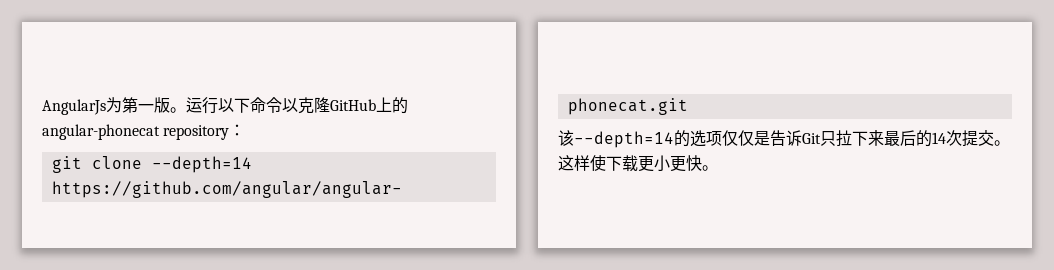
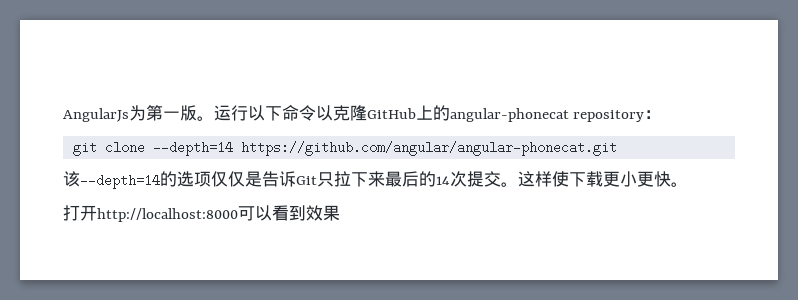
(718, 168) none -> [63,205,340,222] // 打开http://localhost:8000可以看到效果

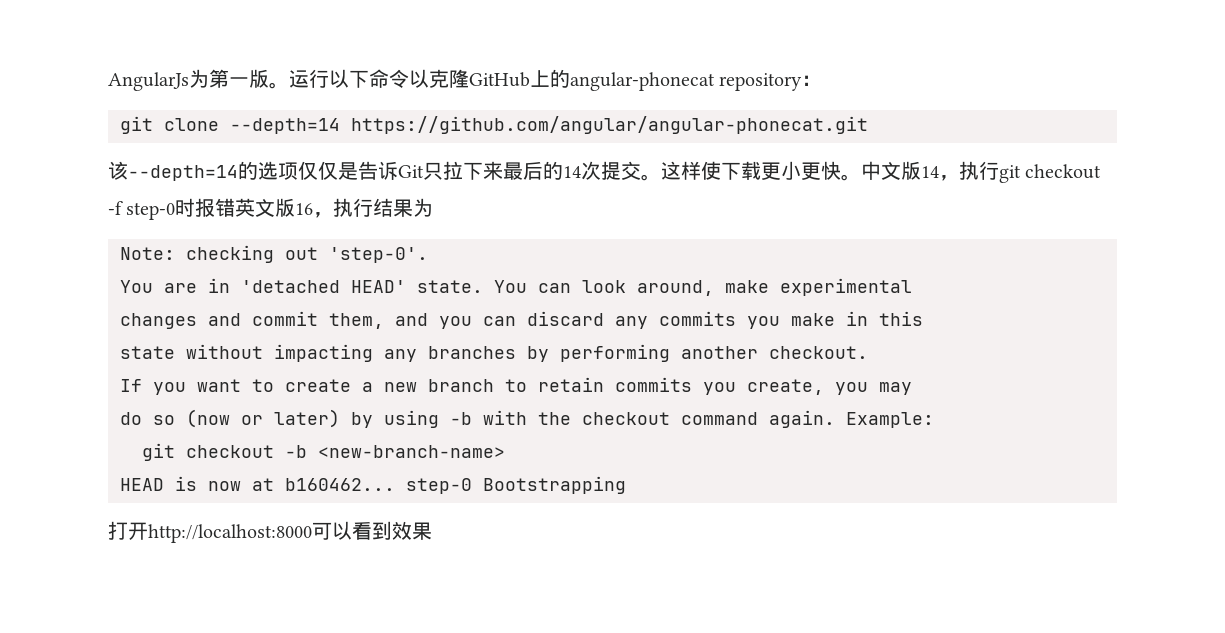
(688, 184) none -> [861,161,1102,183] [108,198,434,220] [120,245,428,263] [120,278,912,296] [120,311,923,329] [120,344,868,362] [120,377,912,395] [120,409,934,428] [142,443,505,461] [120,476,626,494] 中文版14，执行git checkout -f step-0时报错英文版16，执行结果为 // Note: checking out 'step-0'. // You are in 'detached HEAD' state. You can look around, make experimental // changes and commit them, and you can discard any commits you make in this // state without impacting any branches by performing another checkout. // If you want to create a new branch to retain commits you create, you may // do so (now or later) by using -b with the checkout command again. Example: // git checkout -b <new-branch-name> // HEAD is now at b160462... step-0 Bootstrapping

